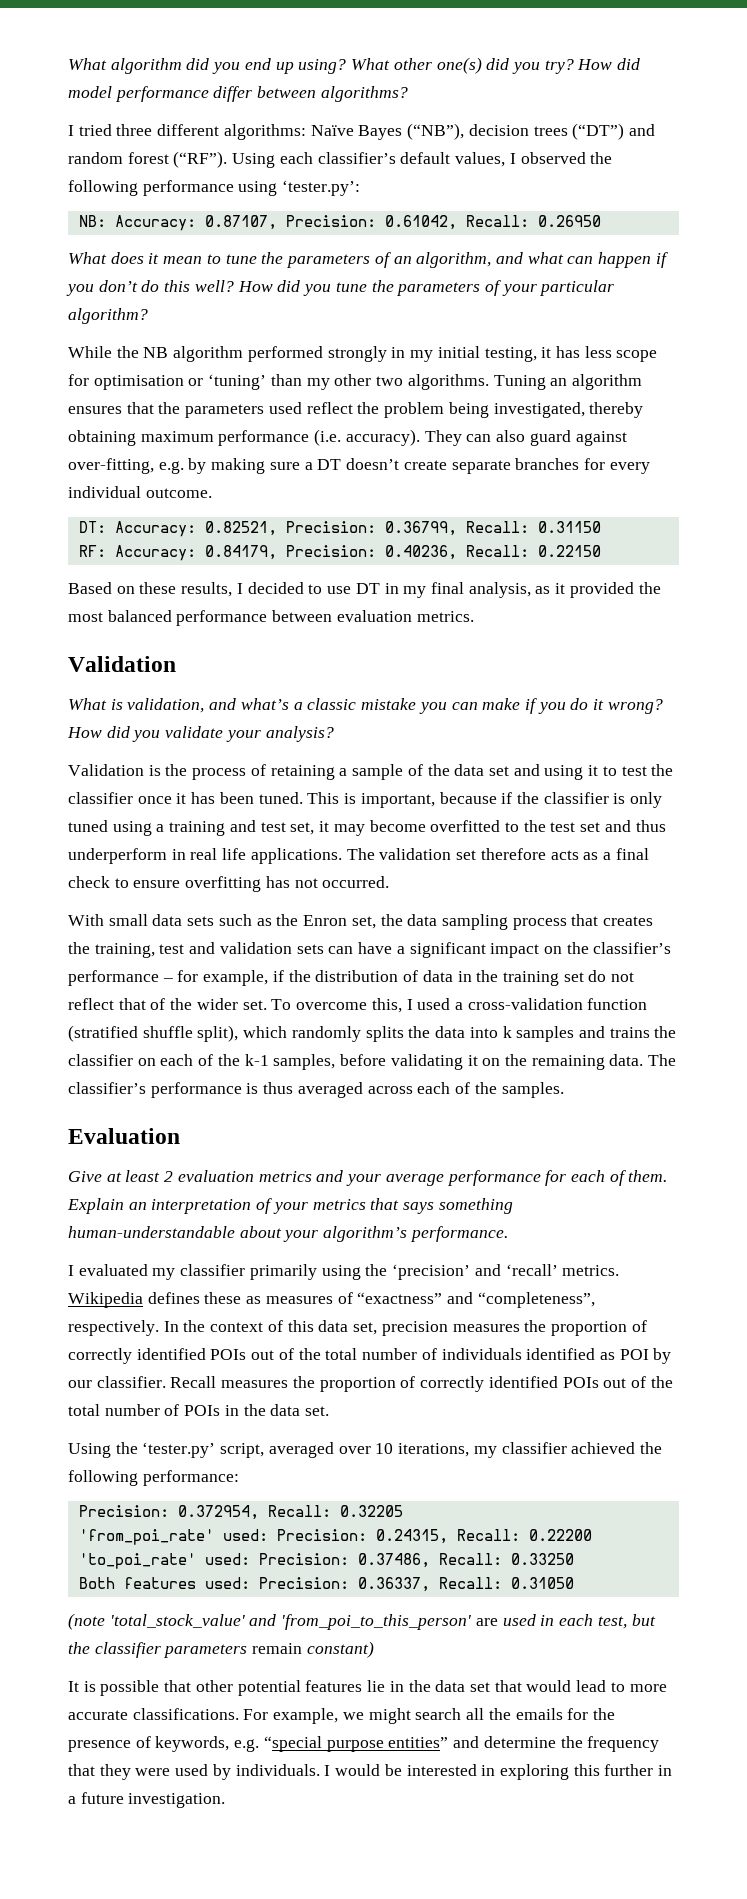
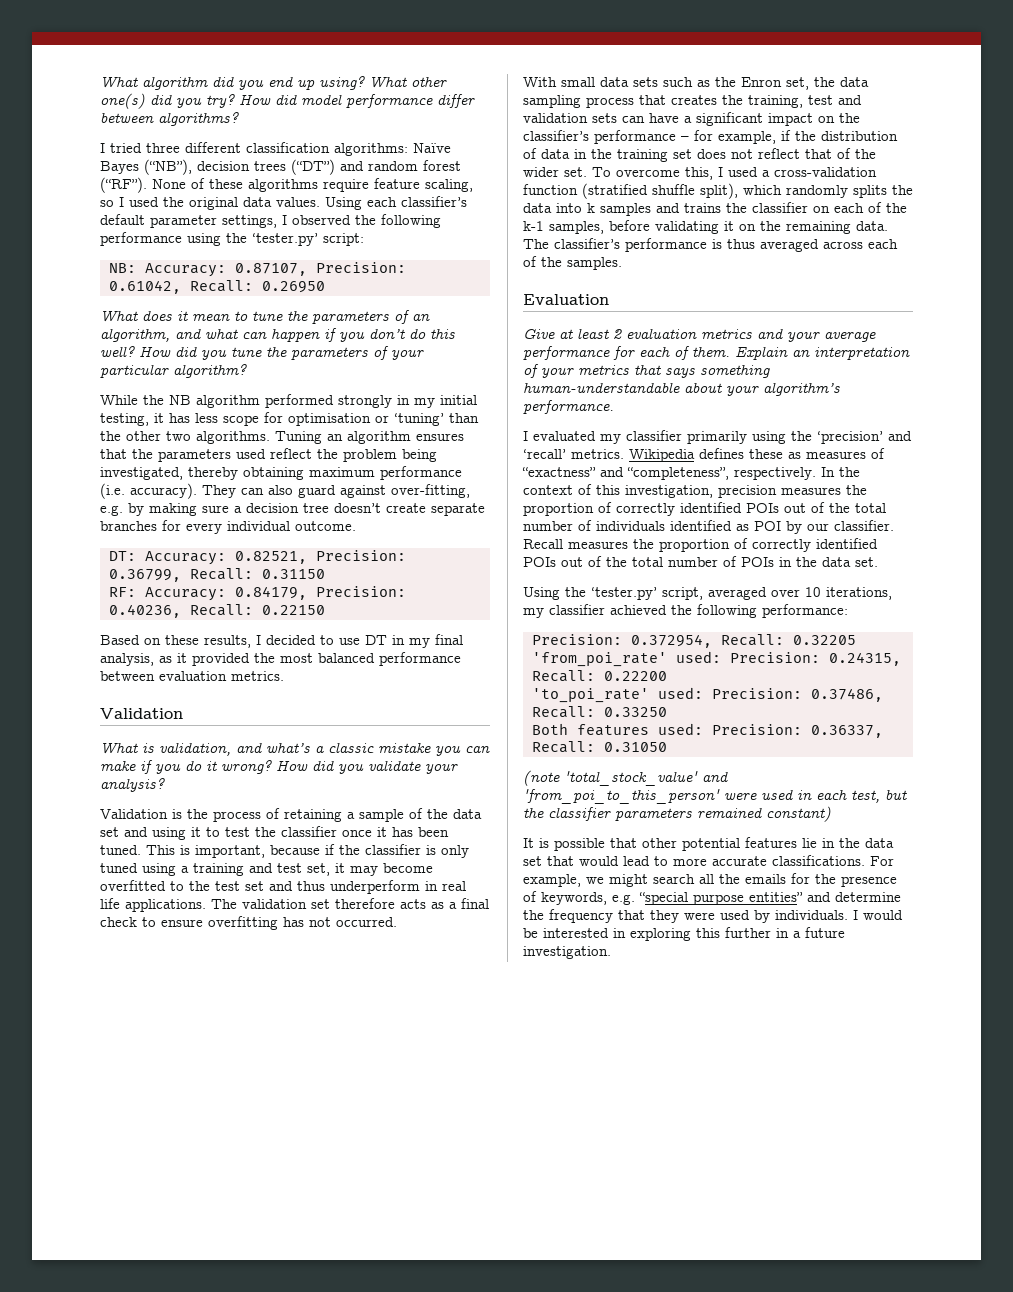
(220, 130) none -> [246,142,330,153] classification
(228, 159) none -> [152,178,473,192] [100,197,320,210] None of these algorithms require feature scaling, so I used the original data values.
[455,152,506,167] values, -> [150,215,277,228] parameter settings,
[282,180,361,196] ‘tester.py’: -> [226,233,364,246] the ‘tester.py’ script:
[306,378,330,390] my -> [100,431,121,441] the
[317,459,342,470] DT -> [246,503,329,513] decision tree
[588,970,607,982] do -> [697,149,726,159] does
[318,1320,378,1335] data set, -> [625,485,713,498] investigation,
[475,1618,498,1626] are -> [724,793,757,800] were
[252,1643,303,1654] remain -> [697,807,762,818] remained

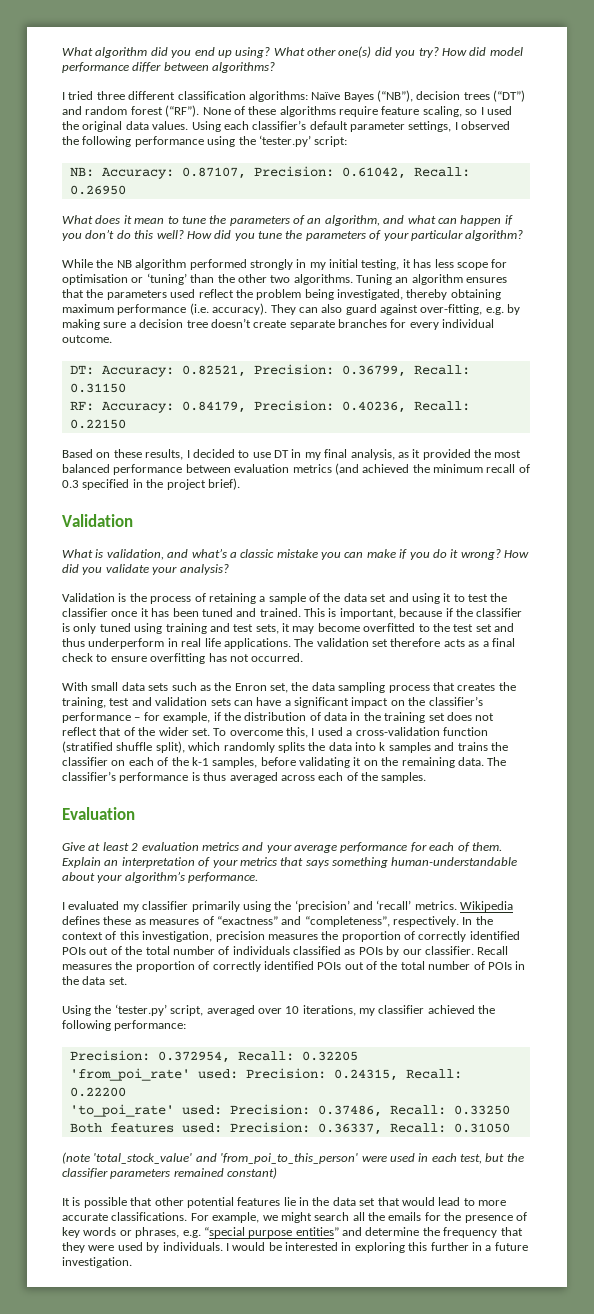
[231,671,284,681] metrics. -> [292,463,530,475] [62,478,240,490] metrics (and achieved the minimum recall of 0.3 specified in the project brief).
[100,845,141,855] tuned. -> [201,608,301,617] tuned and trained.
[181,866,189,873] a -> (163, 628) none
[307,863,330,876] set, -> [255,624,279,634] sets,
[670,520,781,531] identified as POI -> [293,946,383,955] classified as POIs
[541,892,607,905] keywords, -> [62,1227,180,1238] key words or phrases,

